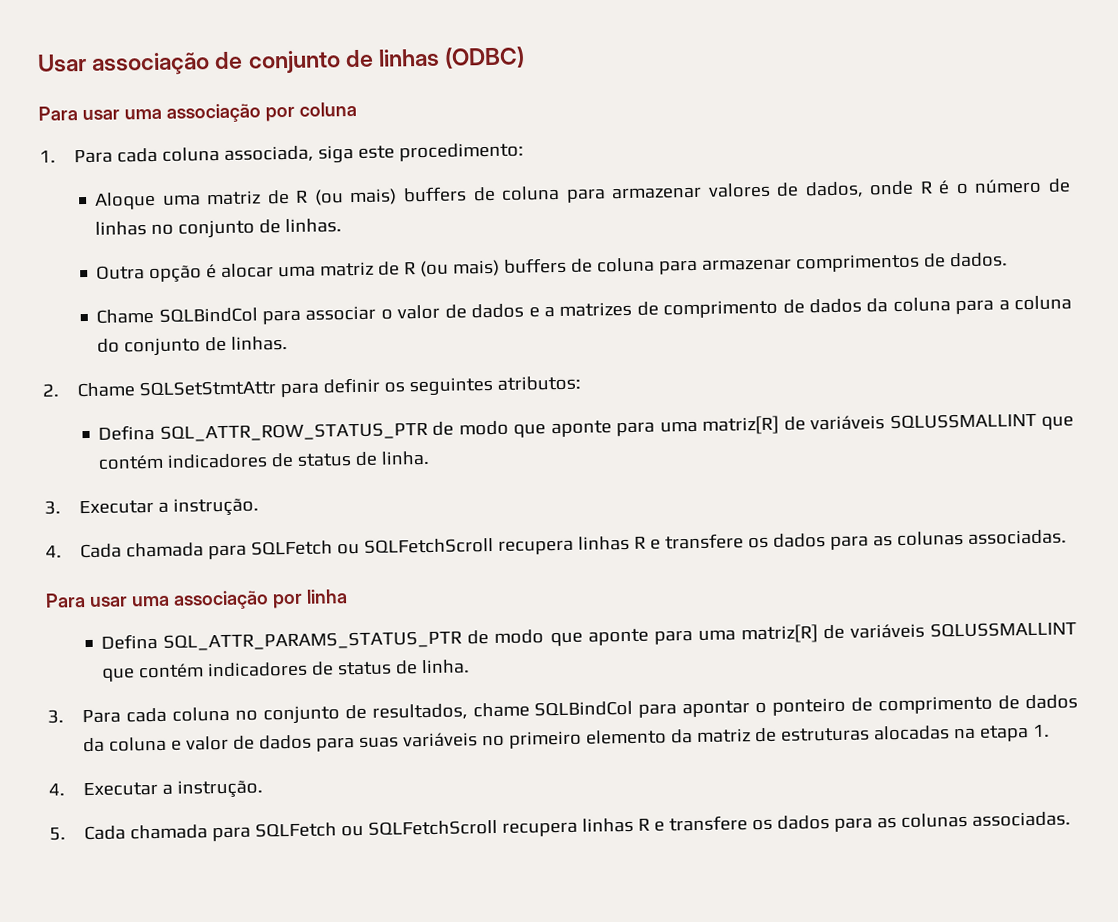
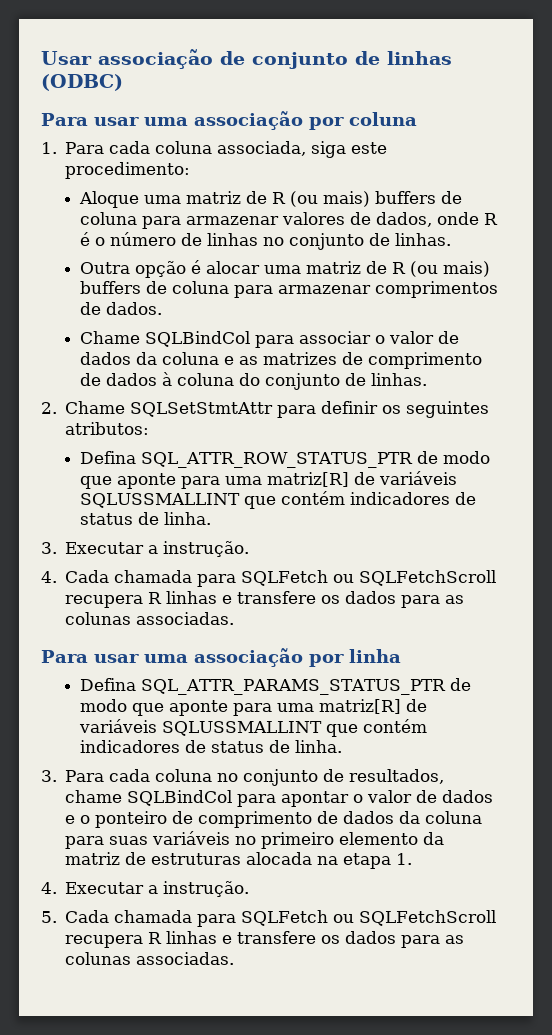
[528,306,555,318] e a -> [136,352,259,365] da coluna e as
[866,297,1010,315] da coluna para a -> [162,372,173,386] à
[577,535,646,551] linhas R -> [148,591,218,604] R linhas
(768, 707) none -> [367,790,494,803] [65,815,91,824] valor de dados e o
[170,734,312,751] e valor de dados -> (483, 817) none
[872,725,950,741] alocadas -> [246,852,313,865] alocada
[581,817,650,833] linhas R -> [148,931,218,944] R linhas

